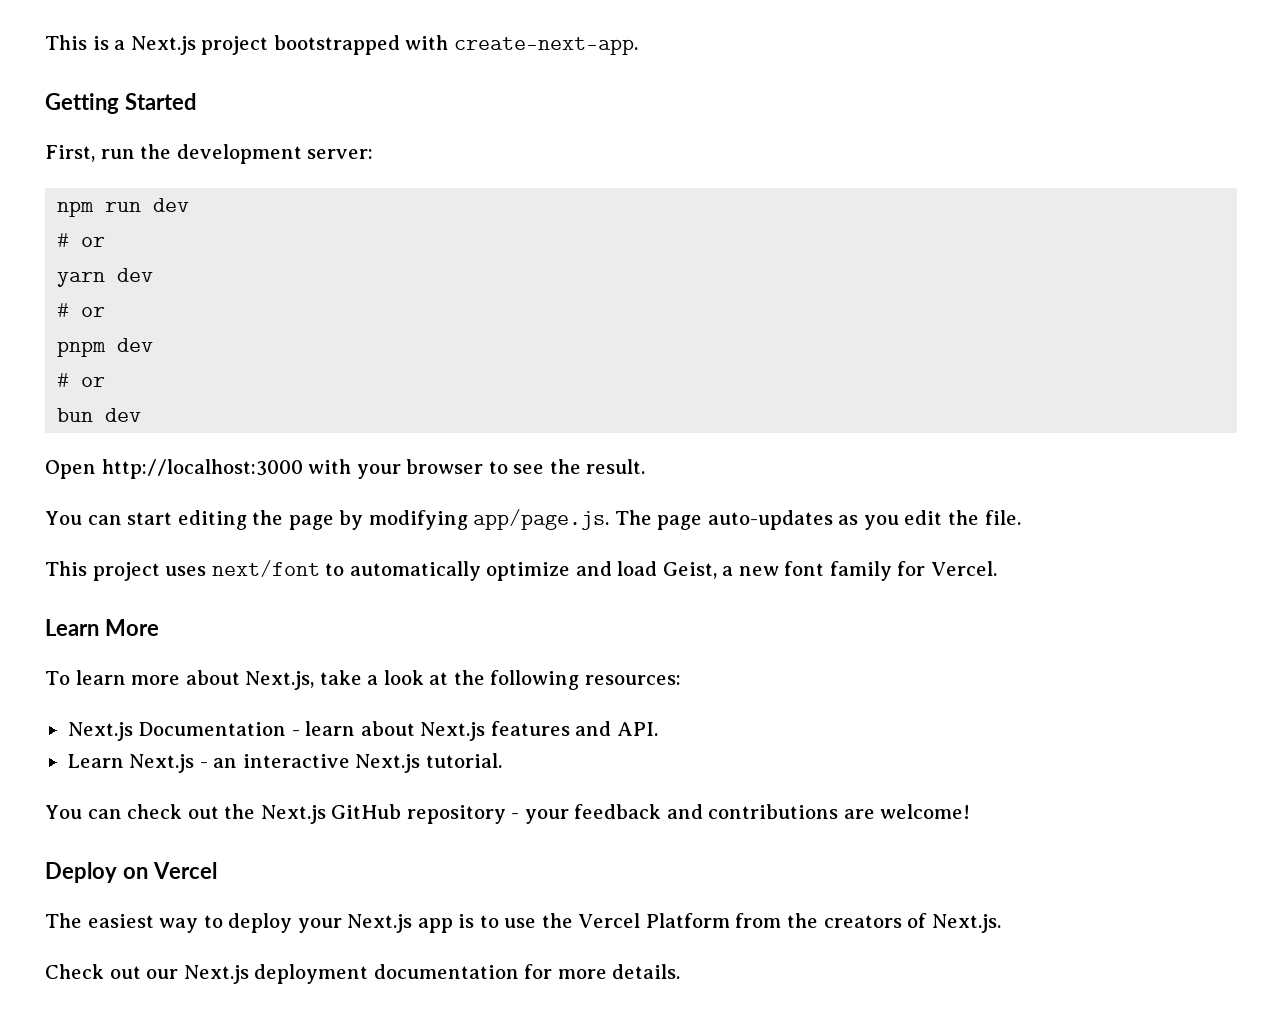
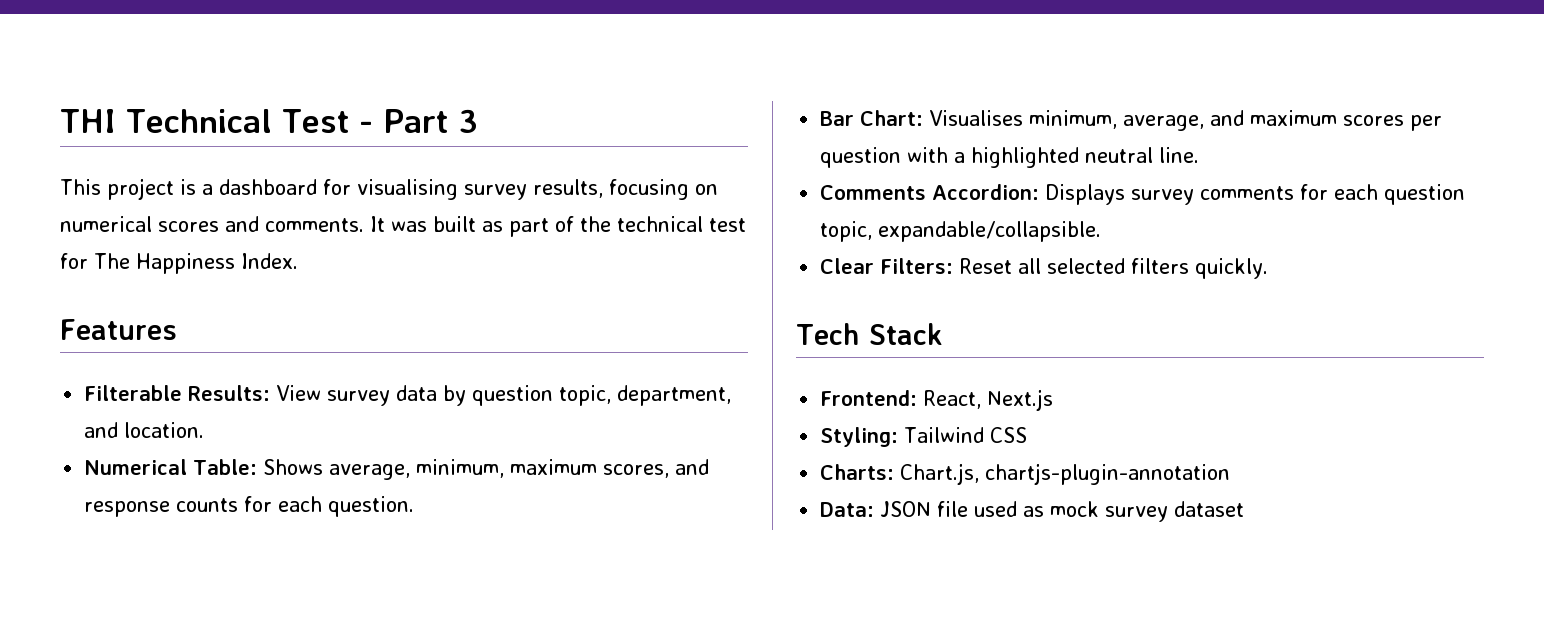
[45,35,638,55] [45,93,196,114] [45,144,374,164] [57,198,190,217] [57,233,106,247] [57,268,154,287] [57,303,106,317] [57,338,154,357] [57,373,106,387] [57,408,142,422] [45,459,646,479] [45,509,1021,530] [45,560,998,581] [45,619,159,636] [45,670,681,690] [67,721,658,741] [67,753,502,773] [45,804,971,824] [45,862,217,883] [45,913,1001,933] [45,964,681,984] This is a Next.js project bootstrapped with create-next-app. // Getting Started // First, run the development server: // npm run dev // # or // yarn dev // # or // pnpm dev // # or // bun dev // Open http://localhost:3000 with your browser to see the result. // You can start editing the page by modifying app/page.js. The page auto-updates as you edit the file. // This project uses next/font to automatically optimize and load Geist, a new font family for Vercel. // Learn More // To learn more about Next.js, take a look at the following resources: // Next.js Documentation - learn about Next.js features and API. // Learn Next.js - an interactive Next.js tutorial. // You can check out the Next.js GitHub repository - your feedback and contributions are welcome! // Deploy on Vercel // The easiest way to deploy your Next.js app is to use the Vercel Platform from the creators of Next.js. // Check out our Next.js deployment documentation for more details. -> [60,109,478,133] [60,178,718,200] [60,216,746,237] [60,253,298,274] [60,319,177,340] [84,385,732,406] [84,422,205,438] [84,459,710,480] [84,496,415,517] [820,110,1443,131] [820,147,1200,168] [820,184,1466,205] [820,221,1102,242] [820,258,1269,279] [796,323,943,345] [820,389,1054,411] [820,427,1028,447] [820,463,1231,485] [820,501,1245,522] THI Technical Test - Part 3 // This project is a dashboard for visualising survey results, focusing on numerical scores and comments. It was built as part of the technical test for The Happiness Index. // Features // Filterable Results: View survey data by question topic, department, and location. // Numerical Table: Shows average, minimum, maximum scores, and response counts for each question. // Bar Chart: Visualises minimum, average, and maximum scores per question with a highlighted neutral line. // Comments Accordion: Displays survey comments for each question topic, expandable/collapsible. // Clear Filters: Reset all selected filters quickly. // Tech Stack // Frontend: React, Next.js // Styling: Tailwind CSS // Charts: Chart.js, chartjs-plugin-annotation // Data: JSON file used as mock survey dataset

